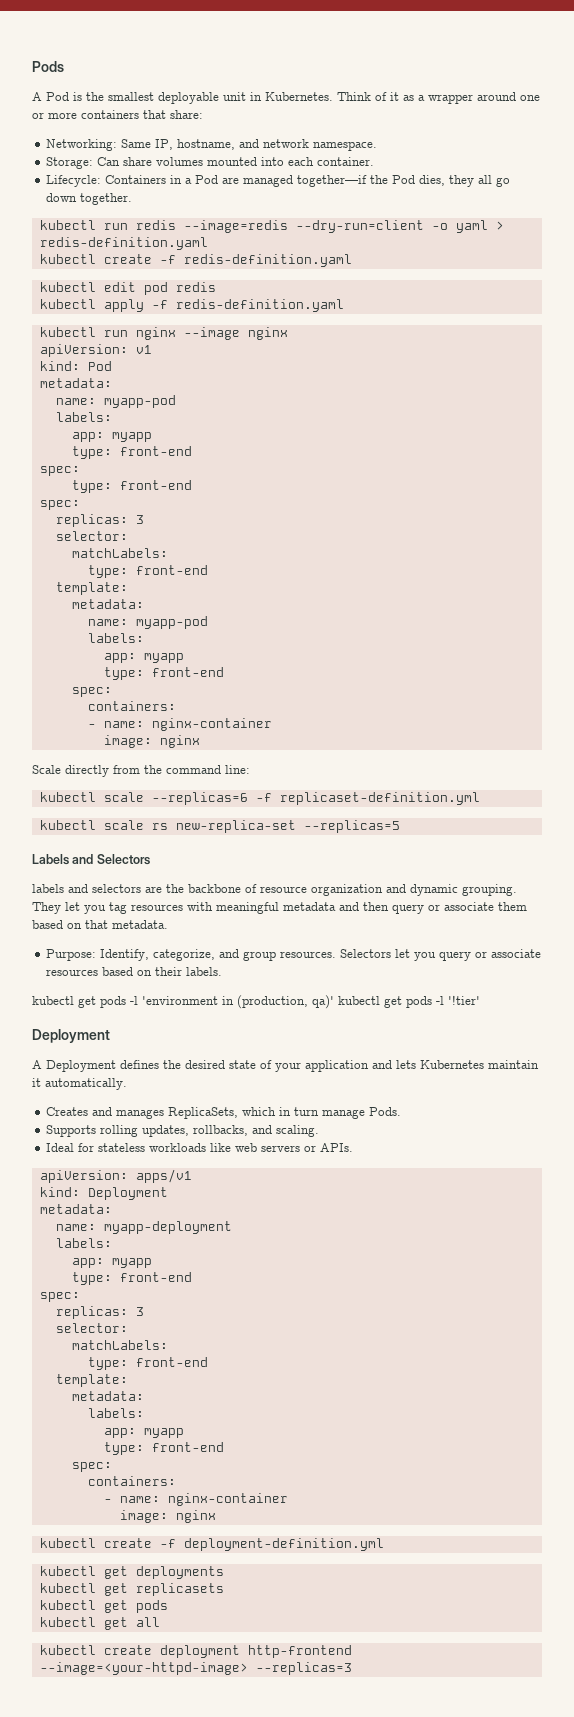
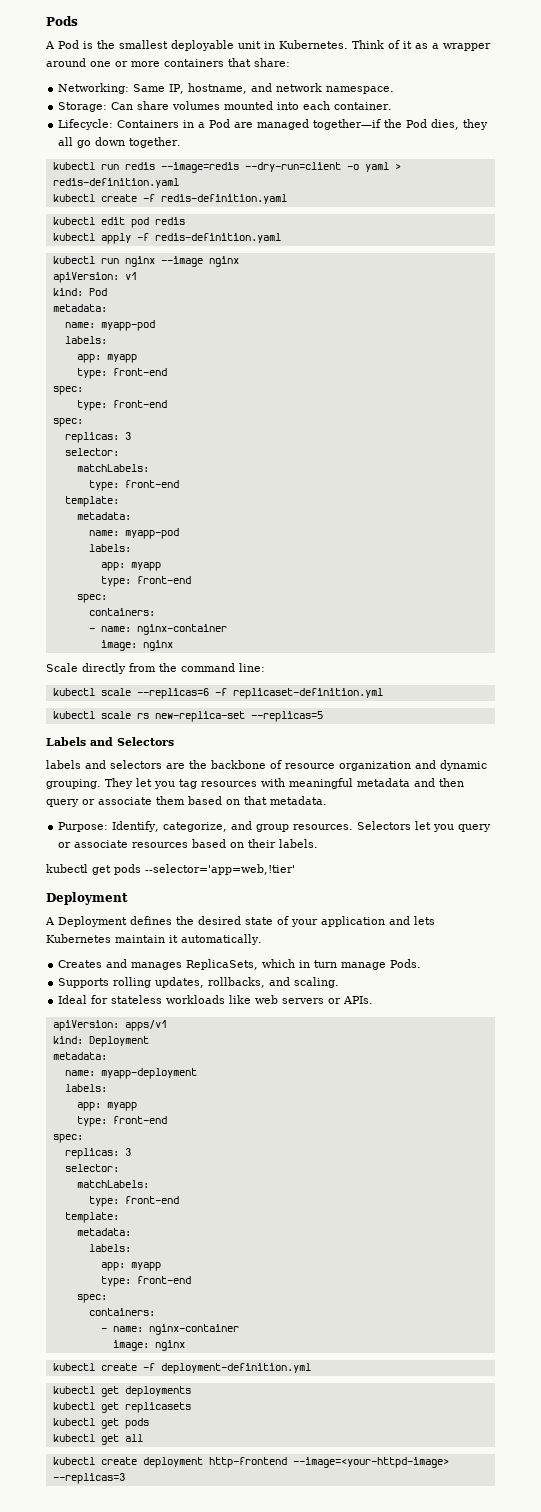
[130,995,480,1009] -l 'environment in (production, qa)' kubectl get pods -l '!tier' -> [145,864,295,875] --selector='app=web,!tier'

